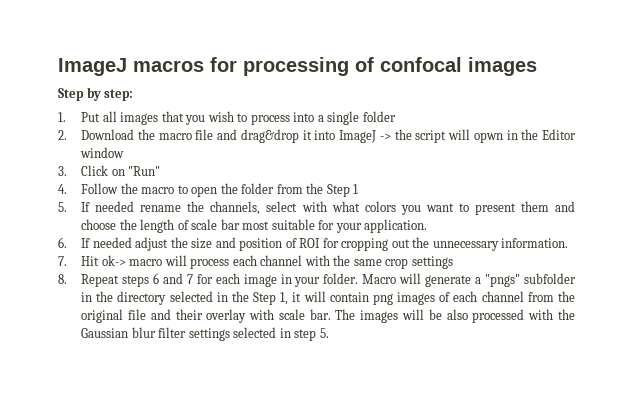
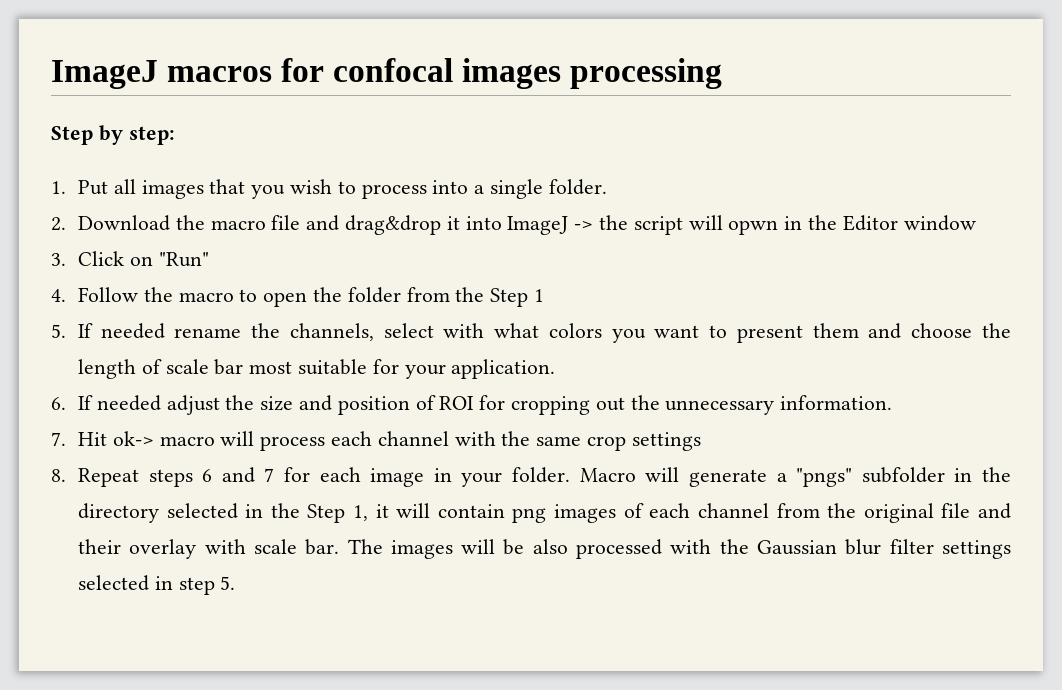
[243,57,374,76] processing of -> (325, 70) none
(537, 66) none -> [570,58,723,89] processing
[362,111,396,122] folder -> [548,179,607,195] folder.

